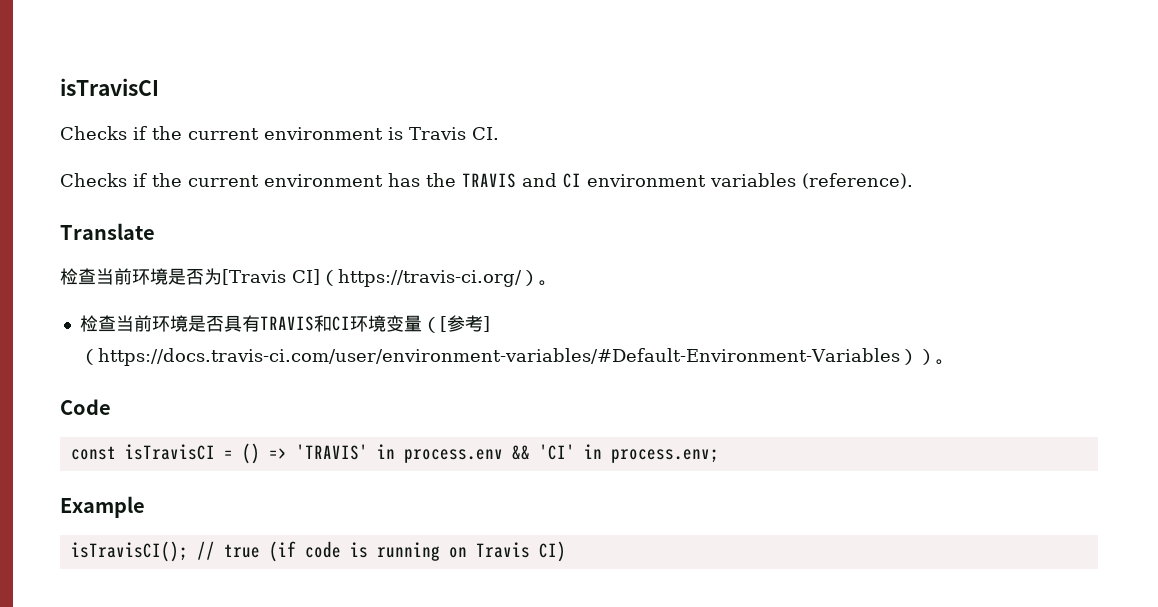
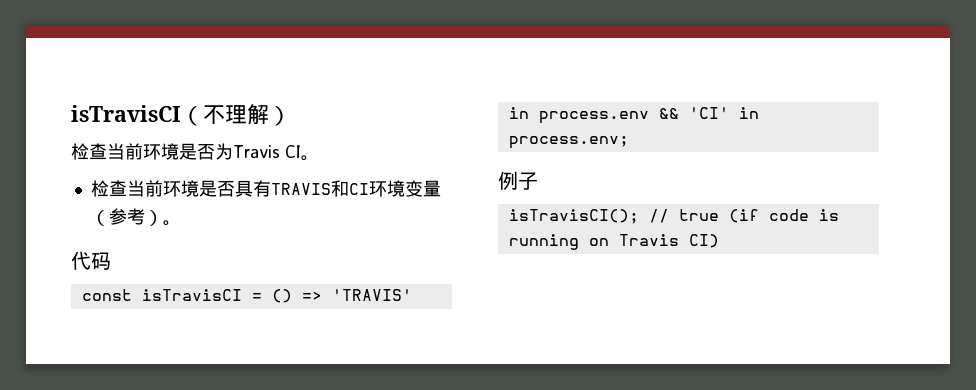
[60,78,159,96] [60,126,499,140] [60,173,913,189] [60,223,155,240] isTravisCI // Checks if the current environment is Travis CI. // Checks if the current environment has the TRAVIS and CI environment variables (reference). // Translate -> [71,104,291,126] isTravisCI（不理解）
[222,269,539,287] [Travis CI]（https://travis-ci.org/） -> [233,145,301,158] Travis CI
[439,315,490,332] [79,348,954,366] [60,399,111,415] [参考]（https://docs.travis-ci.com/user/environment-variables/#Default-Environment-Variables））。 // Code -> [108,208,181,226] [71,251,111,270] 参考）。 // 代码
[60,496,145,518] Example -> [498,171,538,190] 例子

